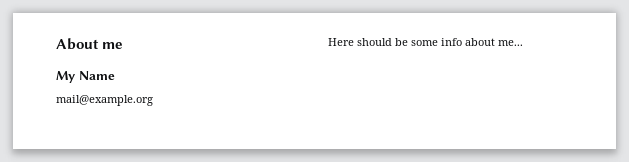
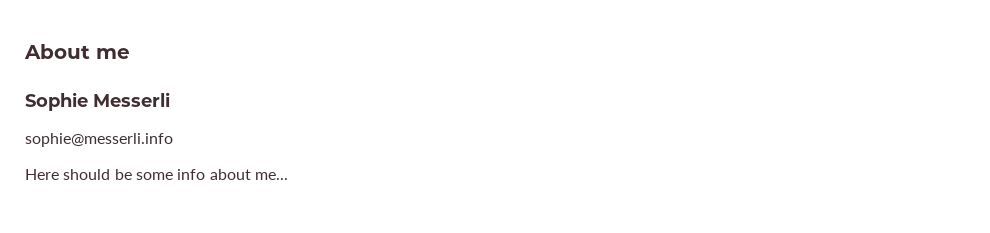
[56,71,115,83] [56,95,153,106] My Name // mail@example.org -> [25,92,170,111] [25,133,173,147] Sophie Messerli // sophie@messerli.info

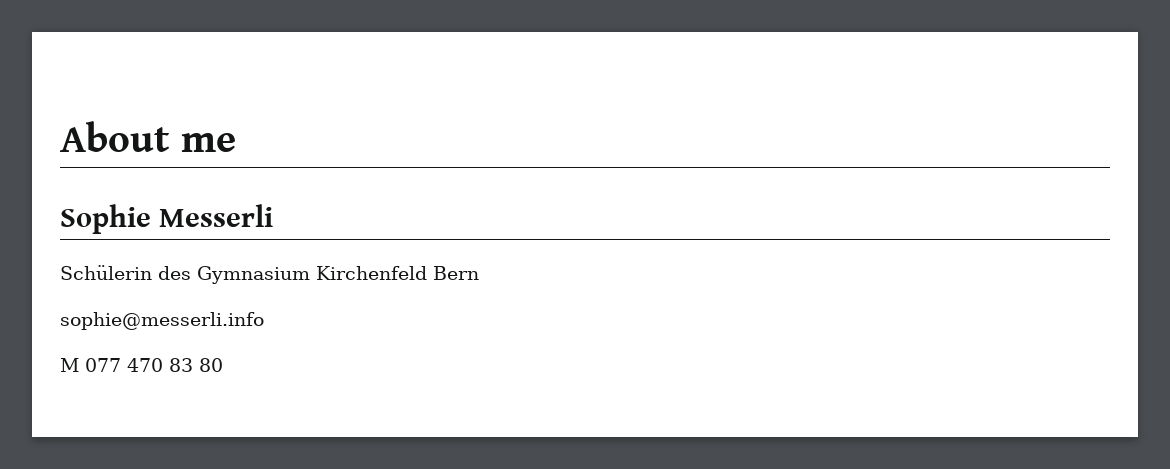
[25,133,173,147] [25,169,288,180] sophie@messerli.info // Here should be some info about me... -> [60,265,479,284] [60,312,264,330] [60,358,223,372] Schülerin des Gymnasium Kirchenfeld Bern // sophie@messerli.info // M 077 470 83 80

